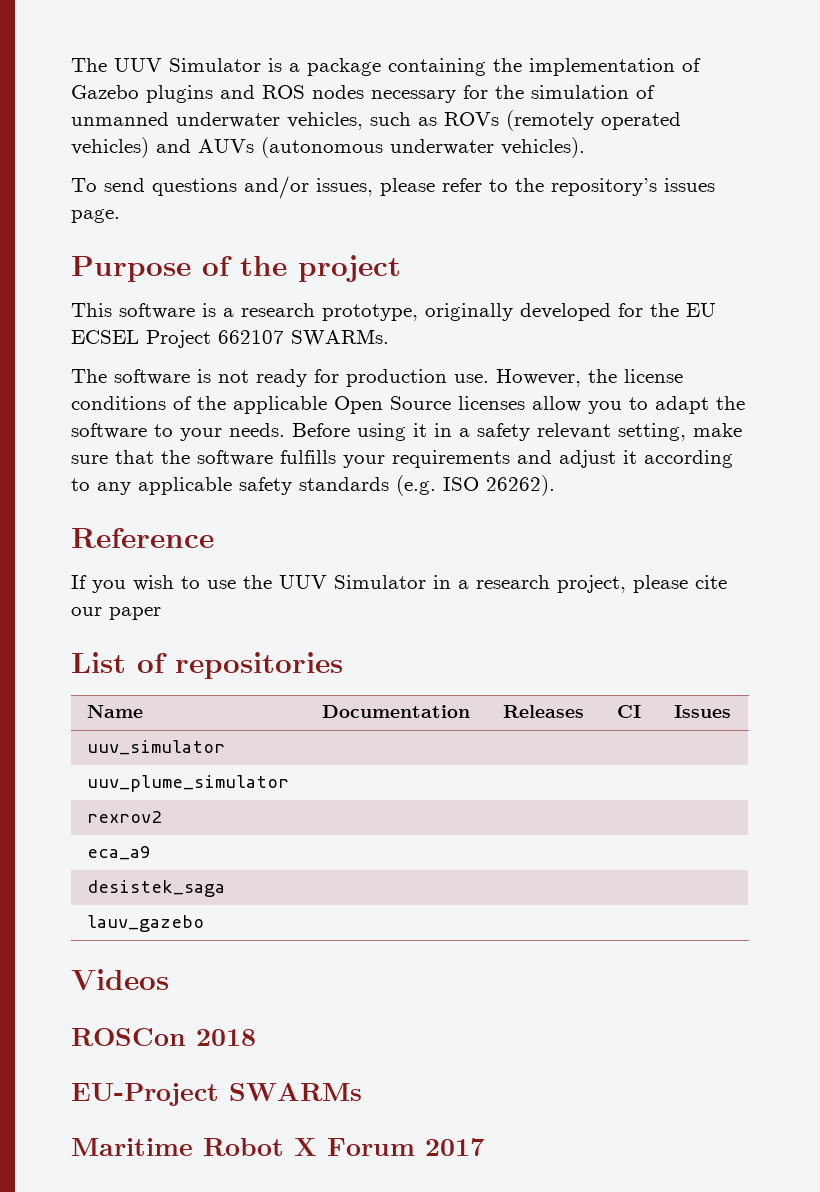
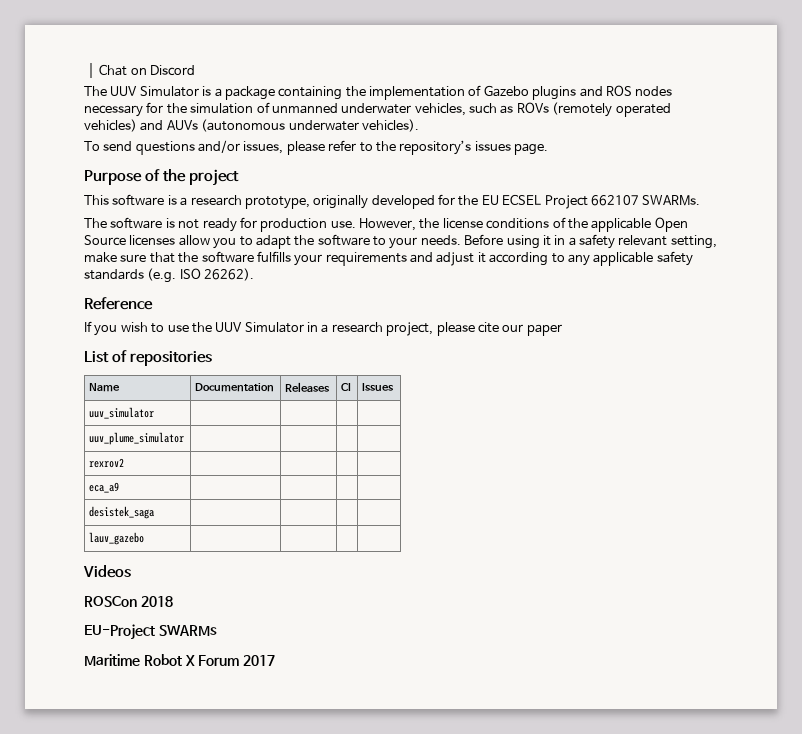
(71, 65) none -> [99,64,195,76] Chat on Discord //

